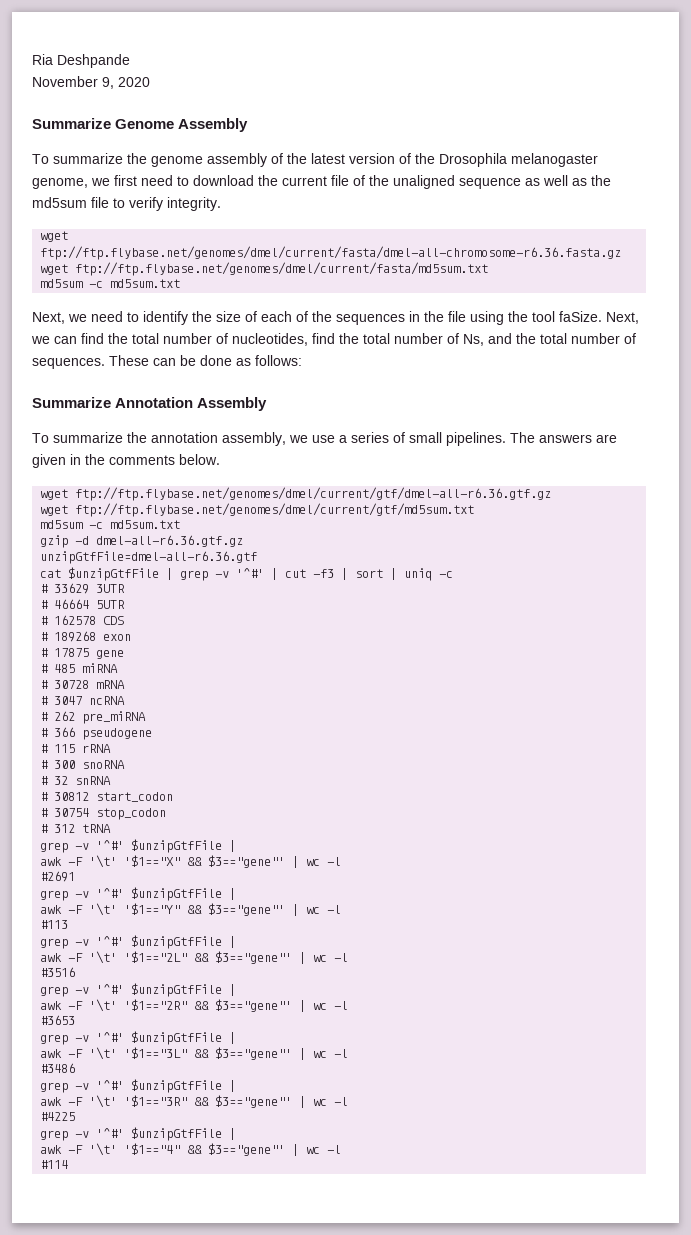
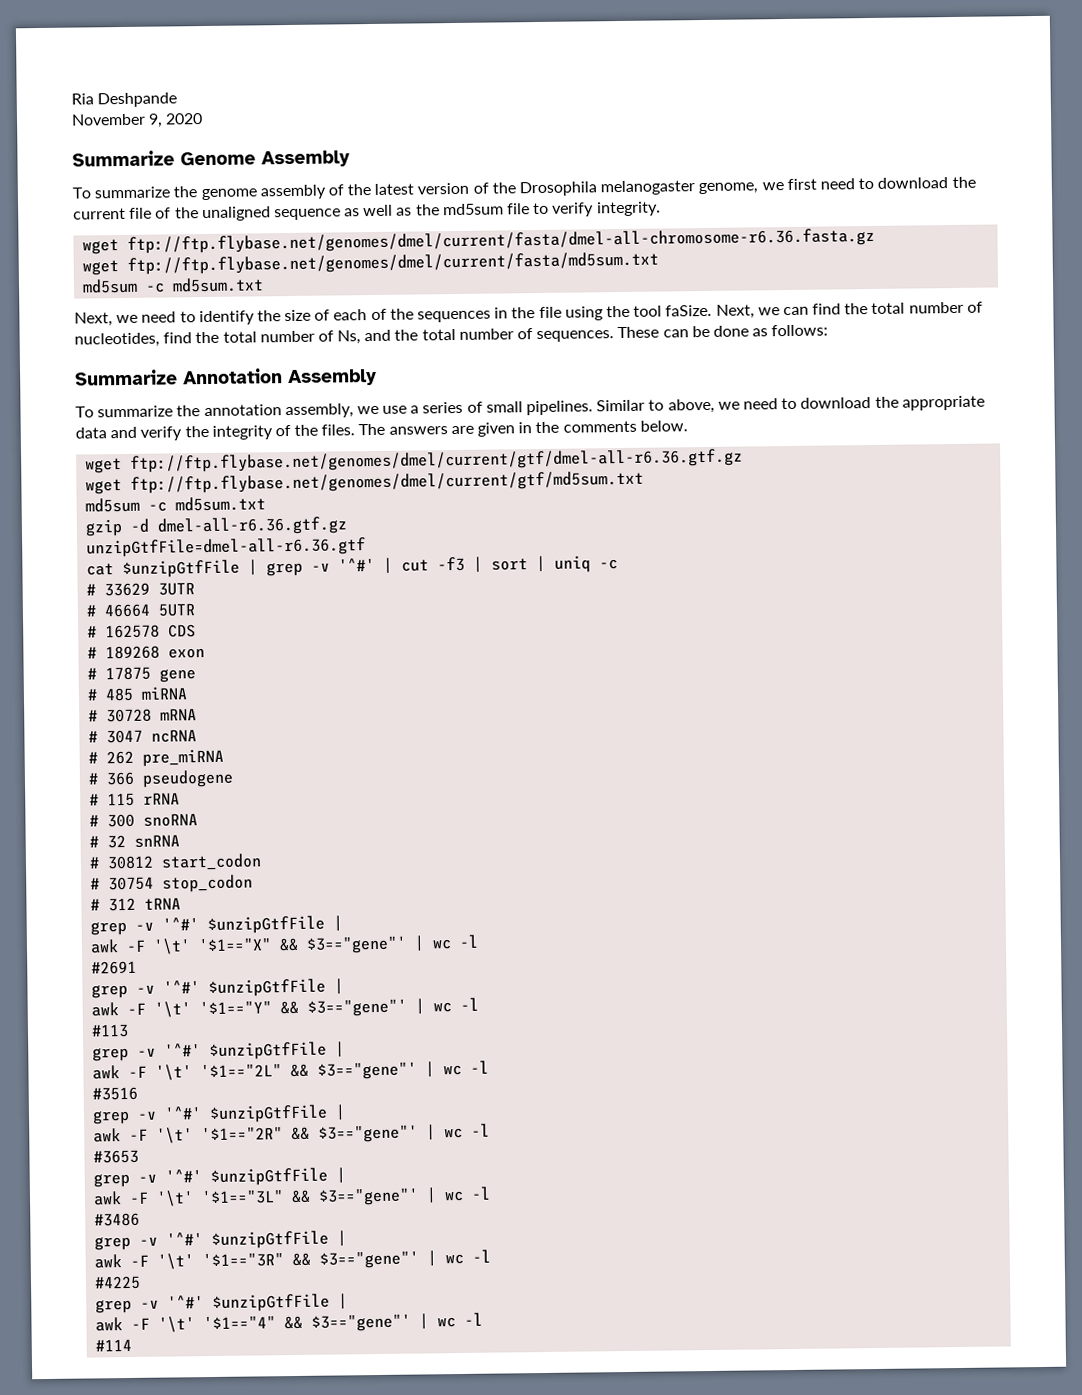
(506, 439) none -> [596,395,985,414] [75,424,356,441] Similar to above, we need to download the appropriate data and verify the integrity of the files.

